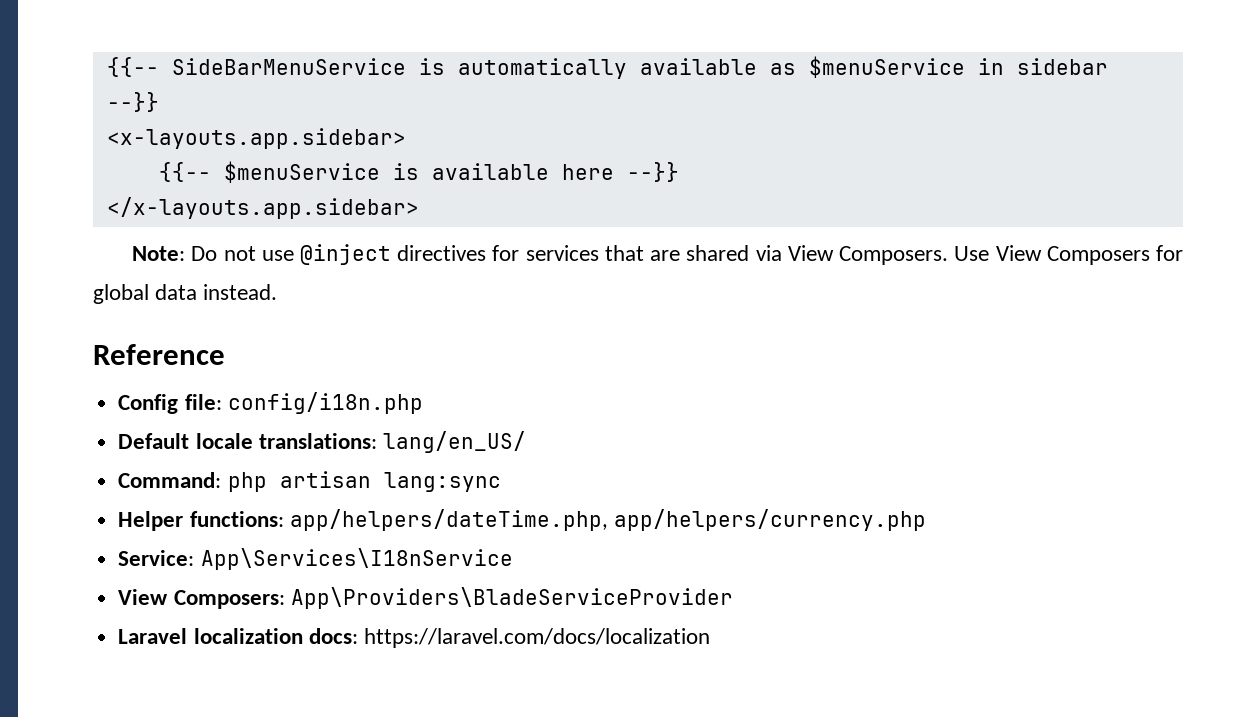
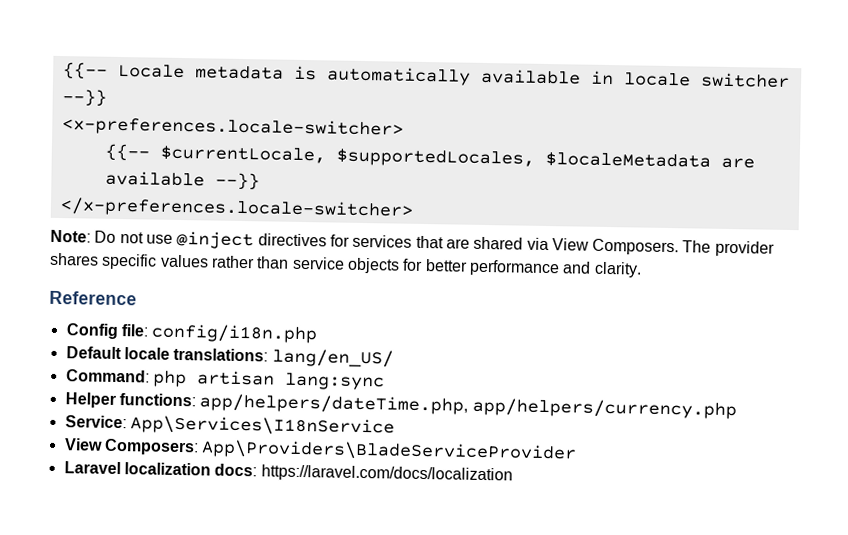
[106,57,406,77] {{-- SideBarMenuService -> [62,62,284,80] {{-- Locale metadata
[769,56,1108,78] [106,92,159,112] [106,128,406,149] [158,161,679,183] [106,197,419,219] as $menuService in sidebar --}} // <x-layouts.app.sidebar> // {{-- $menuService is available here --}} // </x-layouts.app.sidebar> -> [590,70,790,88] [61,89,107,107] [61,116,404,139] [104,143,755,169] [104,170,260,191] [59,197,414,220] in locale switcher --}} // <x-preferences.locale-switcher> // {{-- $currentLocale, $supportedLocales, $localeMetadata are available --}} // </x-preferences.locale-switcher>
[954,245,1183,265] [93,284,278,304] Use View Composers for global data instead. -> [682,240,775,257] [49,252,642,278] The provider shares specific values rather than service objects for better performance and clarity.

